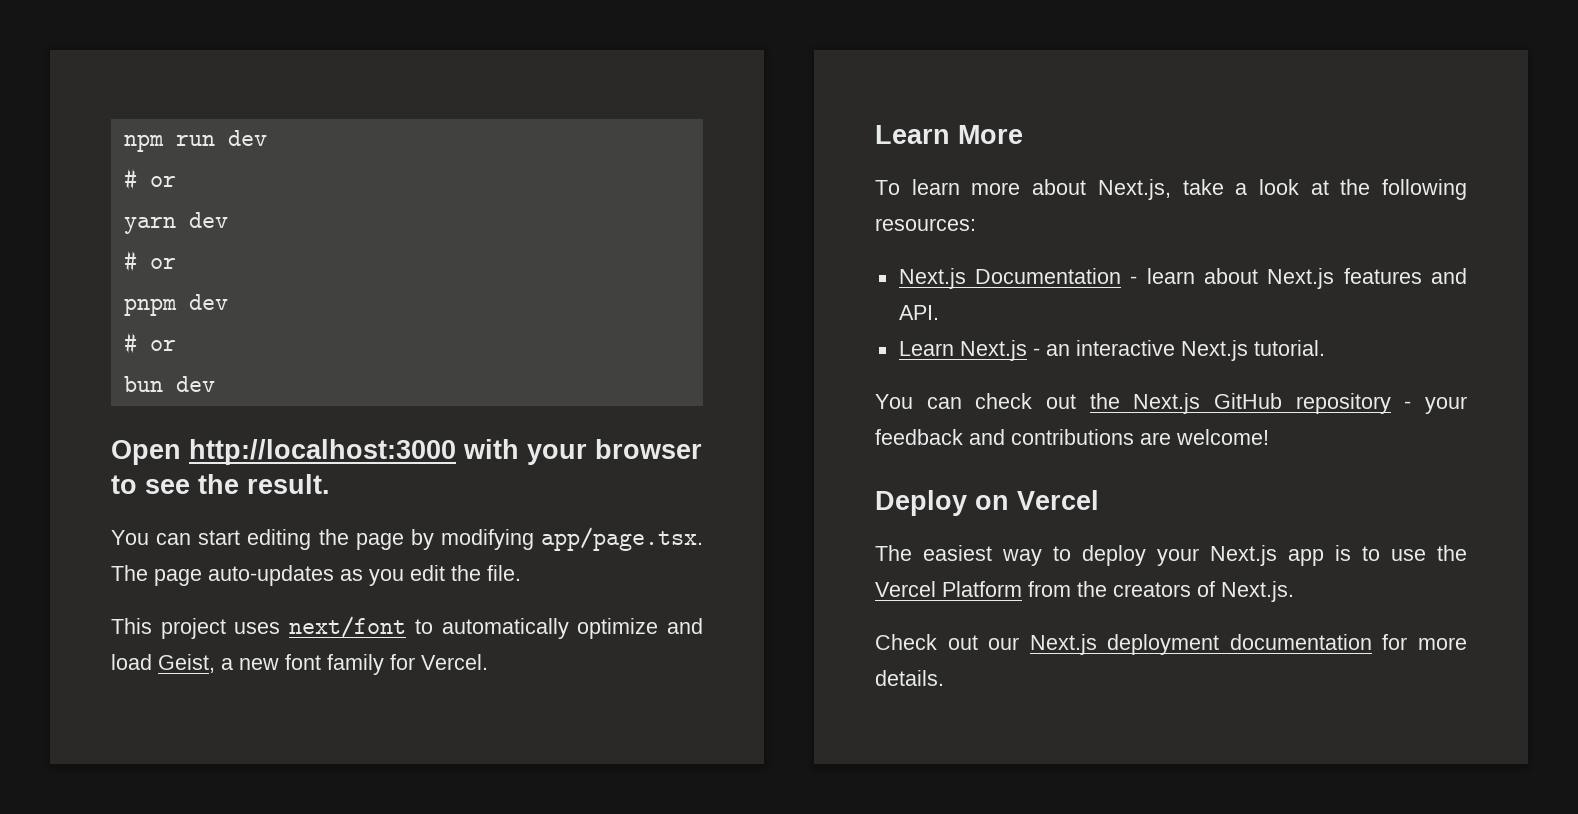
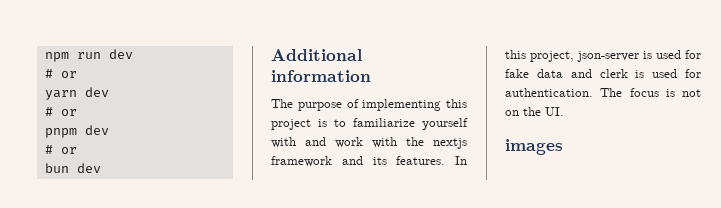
[111,439,702,465] [111,474,330,494] [111,527,703,551] [111,565,521,586] [111,616,703,639] [111,654,488,675] [875,125,1023,144] [875,179,1467,200] [875,218,976,231] [898,268,1467,289] [898,305,939,320] [898,340,1325,361] [875,393,1467,414] [875,429,1269,445] [875,490,1099,516] [875,545,1467,566] [875,581,1294,602] [875,634,1467,655] [875,670,944,686] Open http://localhost:3000 with your browser to see the result. // You can start editing the page by modifying app/page.tsx. The page auto-updates as you edit the file. // This project uses next/font to automatically optimize and load Geist, a new font family for Vercel. // Learn More // To learn more about Next.js, take a look at the following resources: // Next.js Documentation - learn about Next.js features and API. // Learn Next.js - an interactive Next.js tutorial. // You can check out the Next.js GitHub repository - your feedback and contributions are welcome! // Deploy on Vercel // The easiest way to deploy your Next.js app is to use the Vercel Platform from the creators of Next.js. // Check out our Next.js deployment documentation for more details. -> [271,49,362,61] [271,70,371,82] [271,99,467,111] [271,118,468,130] [271,137,467,149] [271,156,467,167] [505,50,701,62] [505,69,701,78] [505,88,701,97] [505,107,564,116] [505,139,563,155] Additional information // The purpose of implementing this project is to familiarize yourself with and work with the nextjs framework and its features. In this project, json-server is used for fake data and clerk is used for authentication. The focus is not on the UI. // images

